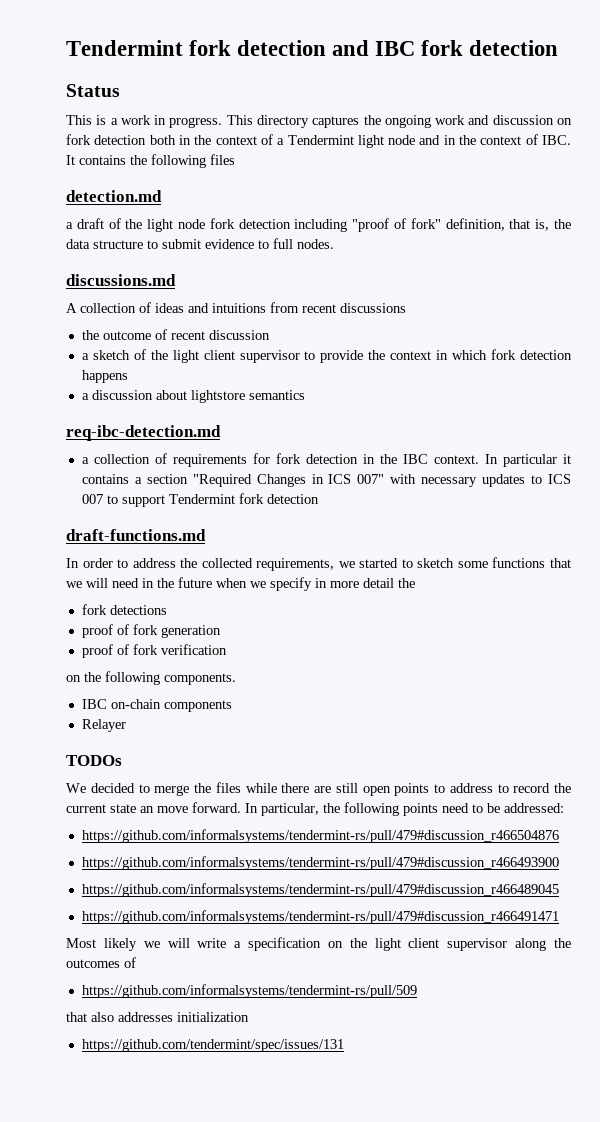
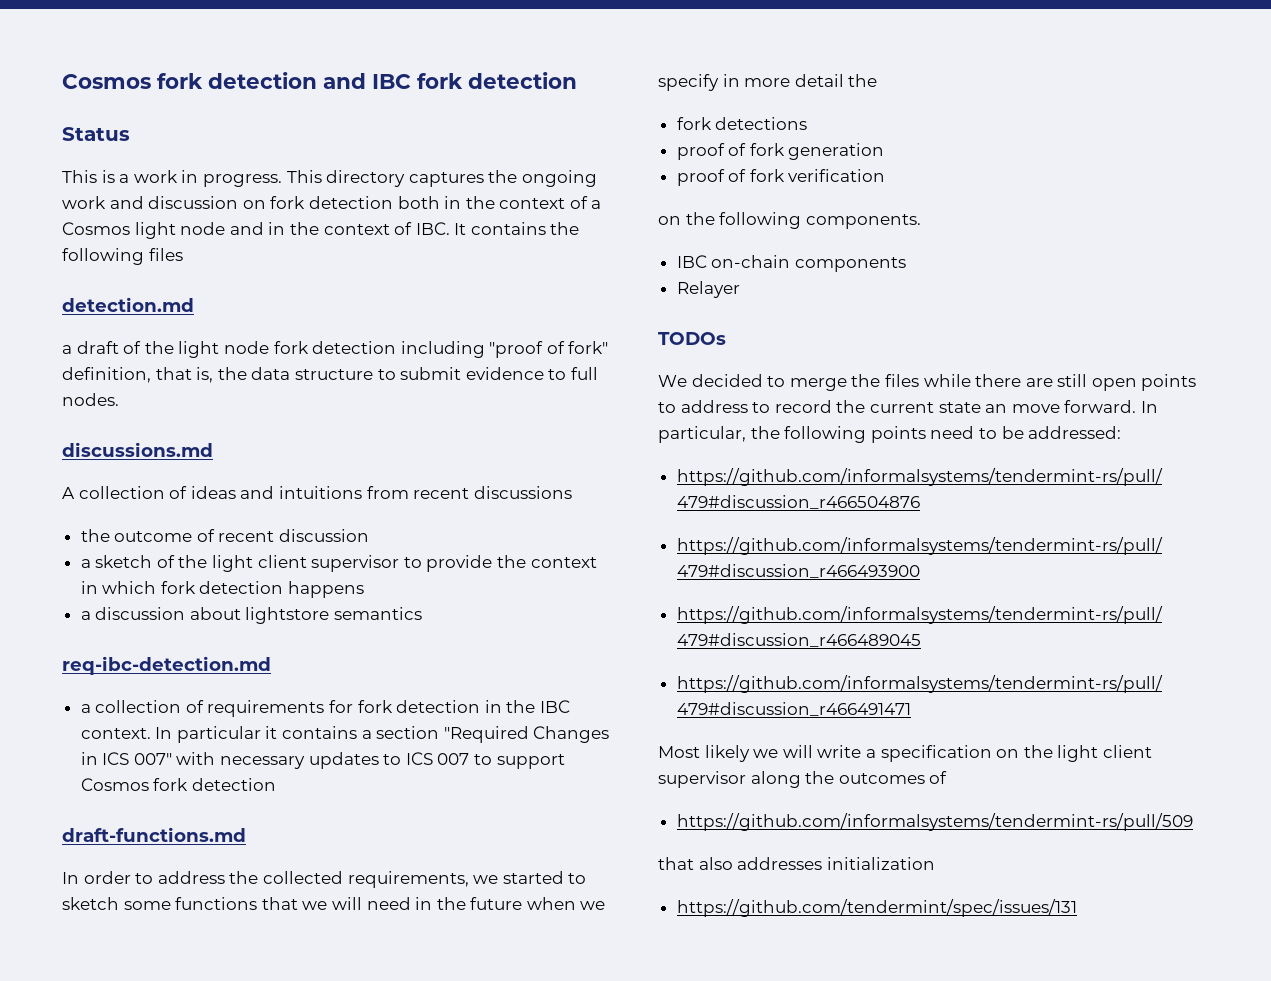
[66,40,183,56] Tendermint -> [62,74,151,89] Cosmos
[287,135,354,145] Tendermint -> [62,222,130,235] Cosmos
[168,494,235,504] Tendermint -> [80,778,149,791] Cosmos

